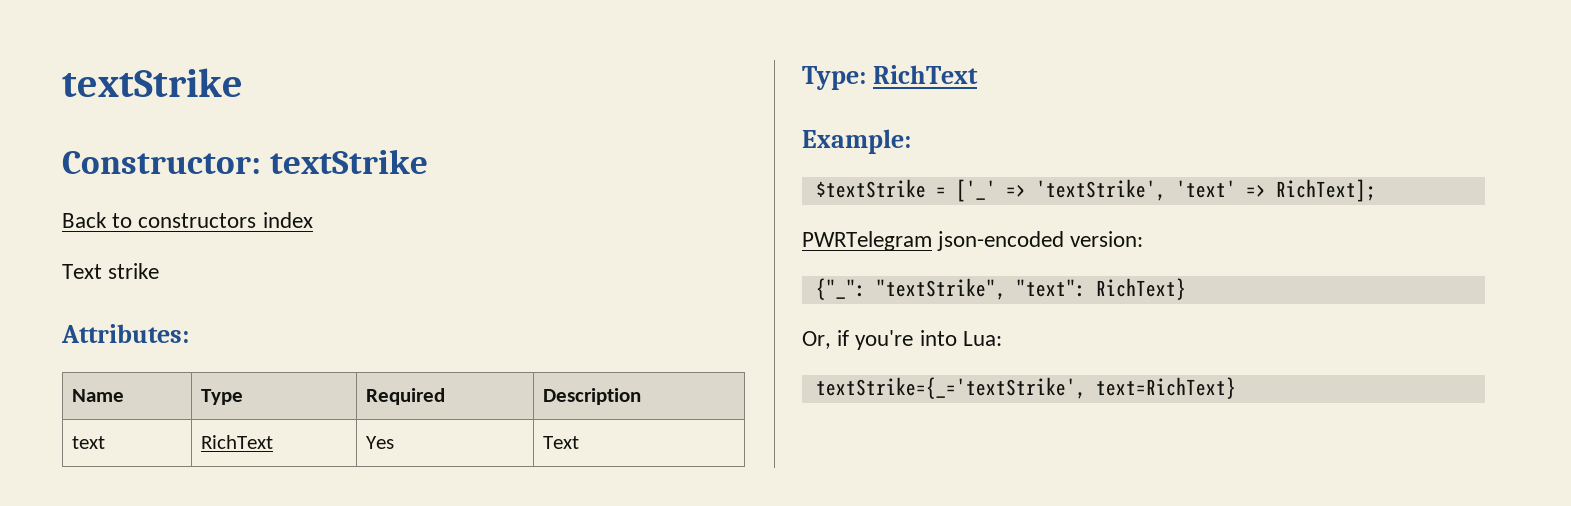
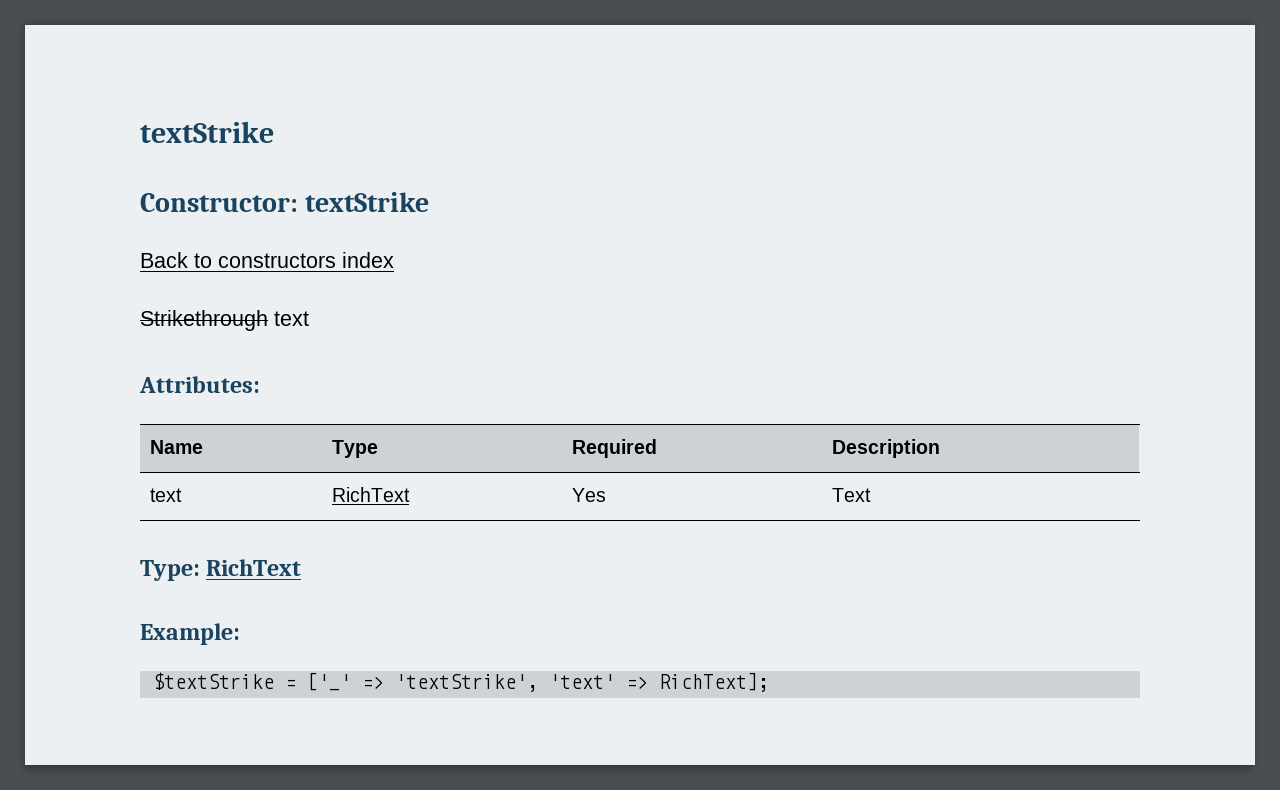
[62,263,160,279] Text strike -> [140,310,309,331] Strikethrough text
[802,231,1144,251] [815,278,1186,300] [802,330,1002,350] [815,377,1236,399] // PWRTelegram json-encoded version: // {"_": "textStrike", "text": RichText} // Or, if you're into Lua: // textStrike={_='textStrike', text=RichText} -> (769, 682) none

